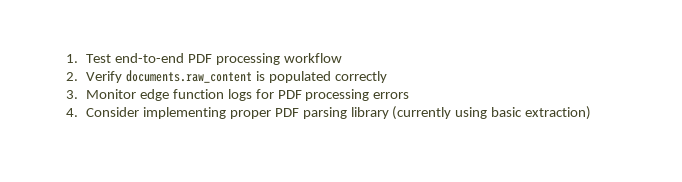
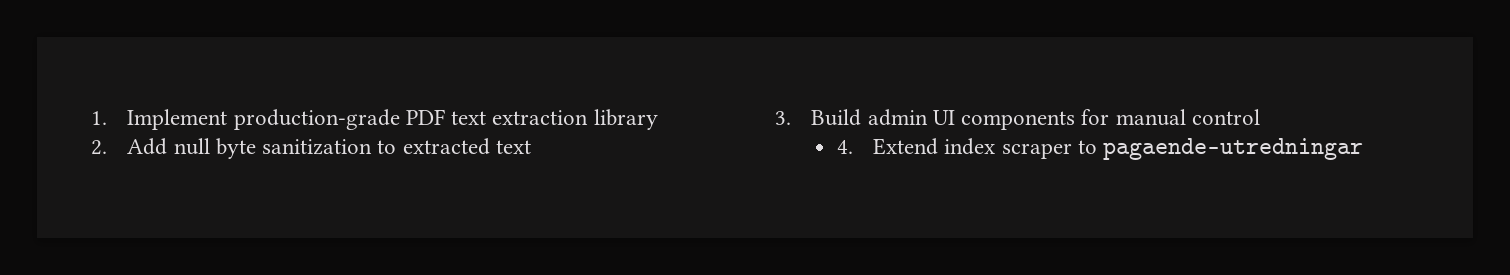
[85,53,342,65] [66,70,387,83] [66,89,410,101] [66,106,592,120] Test end-to-end PDF processing workflow // 2. Verify documents.raw_content is populated correctly // 3. Monitor edge function logs for PDF processing errors // 4. Consider implementing proper PDF parsing library (currently using basic extraction) -> [127,109,658,130] [91,138,531,159] [775,109,1260,130] [836,138,1364,160] Implement production-grade PDF text extraction library // 2. Add null byte sanitization to extracted text // 3. Build admin UI components for manual control // 4. Extend index scraper to pagaende-utredningar

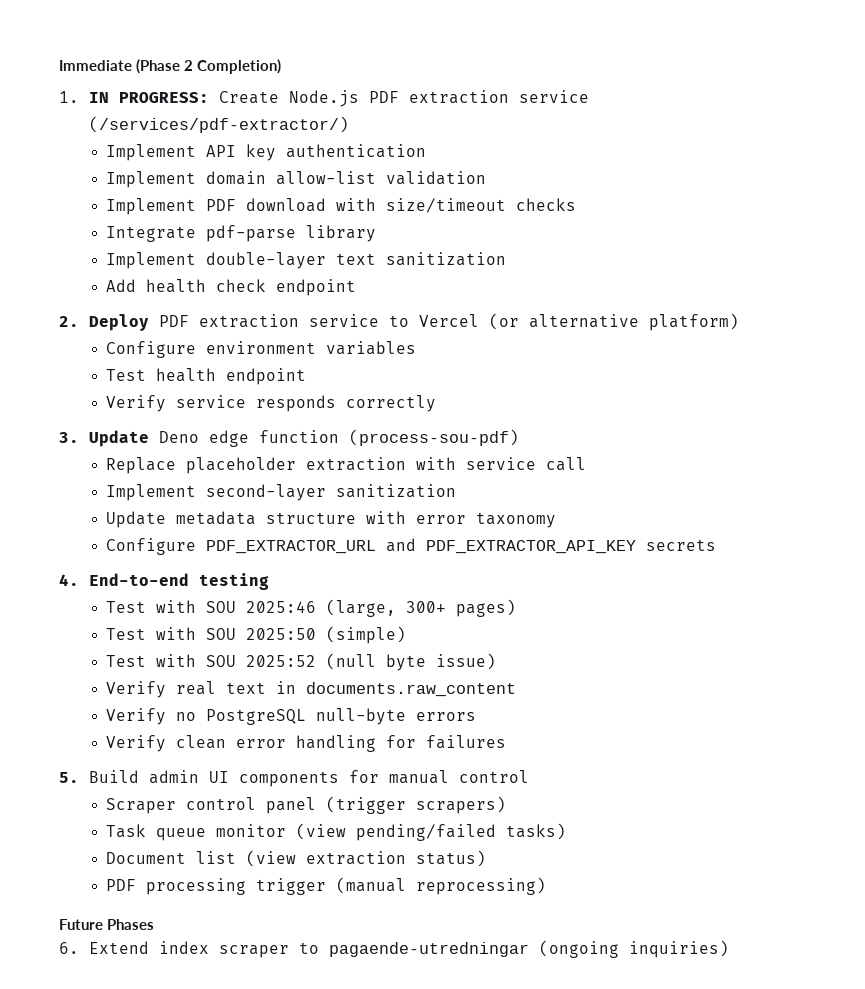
[91,109,658,130] [91,138,531,159] [775,111,791,125] 1. Implement production-grade PDF text extraction library // 2. Add null byte sanitization to extracted text // 3. -> [59,59,282,74] [59,90,590,107] [89,116,350,133] [106,144,427,161] [106,171,487,188] [106,198,577,215] [106,225,377,242] [106,252,507,269] [106,279,357,296] [59,313,740,331] [106,341,417,358] [106,368,307,385] [106,395,437,412] [59,429,520,447] [106,457,587,474] [106,484,457,501] [106,511,557,528] [106,538,717,555] [59,573,270,590] [106,599,517,617] [106,626,407,644] [106,653,497,671] [106,681,517,698] [106,708,477,725] [106,735,507,752] [59,772,79,783] Immediate (Phase 2 Completion) // 1. IN PROGRESS: Create Node.js PDF extraction service (/services/pdf-extractor/) // Implement API key authentication // Implement domain allow-list validation // Implement PDF download with size/timeout checks // Integrate pdf-parse library // Implement double-layer text sanitization // Add health check endpoint // 2. Deploy PDF extraction service to Vercel (or alternative platform) // Configure environment variables // Test health endpoint // Verify service responds correctly // 3. Update Deno edge function (process-sou-pdf) // Replace placeholder extraction with service call // Implement second-layer sanitization // Update metadata structure with error taxonomy // Configure PDF_EXTRACTOR_URL and PDF_EXTRACTOR_API_KEY secrets // 4. End-to-end testing // Test with SOU 2025:46 (large, 300+ pages) // Test with SOU 2025:50 (simple) // Test with SOU 2025:52 (null byte issue) // Verify real text in documents.raw_content // Verify no PostgreSQL null-byte errors // Verify clean error handling for failures // 5.
[836,140,853,154] 4. -> [106,796,507,814] [106,823,567,841] [106,850,487,867] [106,877,547,895] [59,919,155,930] [59,942,79,954] Scraper control panel (trigger scrapers) // Task queue monitor (view pending/failed tasks) // Document list (view extraction status) // PDF processing trigger (manual reprocessing) // Future Phases // 6.
(1364, 149) none -> [539,940,730,958] (ongoing inquiries)

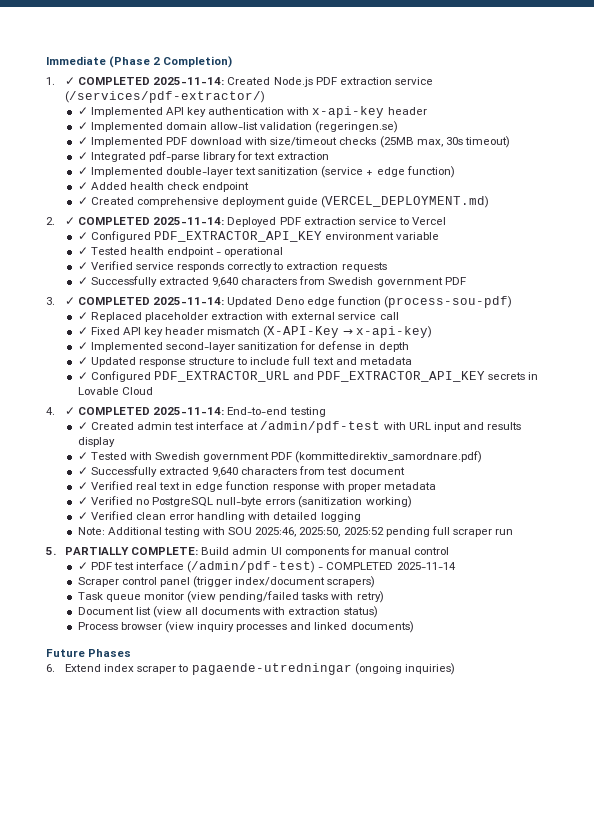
[89,91,280,104] IN PROGRESS: Create -> [65,77,271,85] ✓ COMPLETED 2025-11-14: Created
[106,144,197,161] Implement -> [77,107,163,117] ✓ Implemented
[106,171,197,188] // Implement -> [287,106,427,118] [77,122,163,132] with x-api-key header // ✓ Implemented
[106,198,197,215] // Implement -> [315,121,399,133] [77,137,163,147] (regeringen.se) // ✓ Implemented
[106,225,377,242] [106,252,507,269] [106,279,357,296] [59,314,150,331] // Integrate pdf-parse library // Implement double-layer text sanitization // Add health check endpoint // 2. Deploy -> [379,136,510,148] [77,151,330,162] [77,166,455,178] [77,182,250,192] [77,196,490,208] [46,217,277,227] (25MB max, 30s timeout) // ✓ Integrated pdf-parse library for text extraction // ✓ Implemented double-layer text sanitization (service + edge function) // ✓ Added health check endpoint // ✓ Created comprehensive deployment guide (VERCEL_DEPLOYMENT.md) // 2. ✓ COMPLETED 2025-11-14: Deployed
[489,313,740,331] [106,341,417,358] [106,368,307,385] [106,395,437,412] [59,430,150,447] (or alternative platform) // Configure environment variables // Test health endpoint // Verify service responds correctly // 3. Update -> [77,231,440,242] [77,247,284,257] [77,261,387,272] [77,276,466,287] [46,297,273,307] // ✓ Configured PDF_EXTRACTOR_API_KEY environment variable // ✓ Tested health endpoint - operational // ✓ Verified service responds correctly to extraction requests // ✓ Successfully extracted 9,640 characters from Swedish government PDF // 3. ✓ COMPLETED 2025-11-14: Updated
[106,457,177,474] Replace -> [77,312,142,322] ✓ Replaced
(457, 463) none -> [291,312,336,320] external
[106,484,457,501] [106,511,557,528] [106,538,717,555] [59,573,270,590] [106,599,517,617] [106,626,407,644] [106,653,497,671] [106,681,517,698] [106,708,477,725] [106,735,507,752] Implement second-layer sanitization // Update metadata structure with error taxonomy // Configure PDF_EXTRACTOR_URL and PDF_EXTRACTOR_API_KEY secrets // 4. End-to-end testing // Test with SOU 2025:46 (large, 300+ pages) // Test with SOU 2025:50 (simple) // Test with SOU 2025:52 (null byte issue) // Verify real text in documents.raw_content // Verify no PostgreSQL null-byte errors // Verify clean error handling for failures -> [77,326,432,338] [77,341,409,352] [77,356,412,367] [77,371,539,382] [77,387,153,395] [46,407,326,417] [77,421,521,433] [77,437,115,447] [77,451,483,463] [77,466,405,477] [77,481,436,492] [77,496,412,508] [77,511,361,522] [77,526,513,537] ✓ Fixed API key header mismatch (X-API-Key → x-api-key) // ✓ Implemented second-layer sanitization for defense in depth // ✓ Updated response structure to include full text and metadata // ✓ Configured PDF_EXTRACTOR_URL and PDF_EXTRACTOR_API_KEY secrets in Lovable Cloud // 4. ✓ COMPLETED 2025-11-14: End-to-end testing // ✓ Created admin test interface at /admin/pdf-test with URL input and results display // ✓ Tested with Swedish government PDF (kommittedirektiv_samordnare.pdf) // ✓ Successfully extracted 9,640 characters from test document // ✓ Verified real text in edge function response with proper metadata // ✓ Verified no PostgreSQL null-byte errors (sanitization working) // ✓ Verified clean error handling with detailed logging // Note: Additional testing with SOU 2025:46, 2025:50, 2025:52 pending full scraper run
(79, 777) none -> [65,547,199,555] PARTIALLY COMPLETE:
(530, 776) none -> [77,561,456,573] // ✓ PDF test interface (/admin/pdf-test) - COMPLETED 2025-11-14
(407, 805) none -> [235,577,326,586] index/document
[506,823,567,840] tasks) -> [301,591,384,603] tasks with retry)
(297, 858) none -> [185,607,286,615] all documents with
[106,877,547,895] PDF processing trigger (manual reprocessing) -> [77,621,414,633] Process browser (view inquiry processes and linked documents)

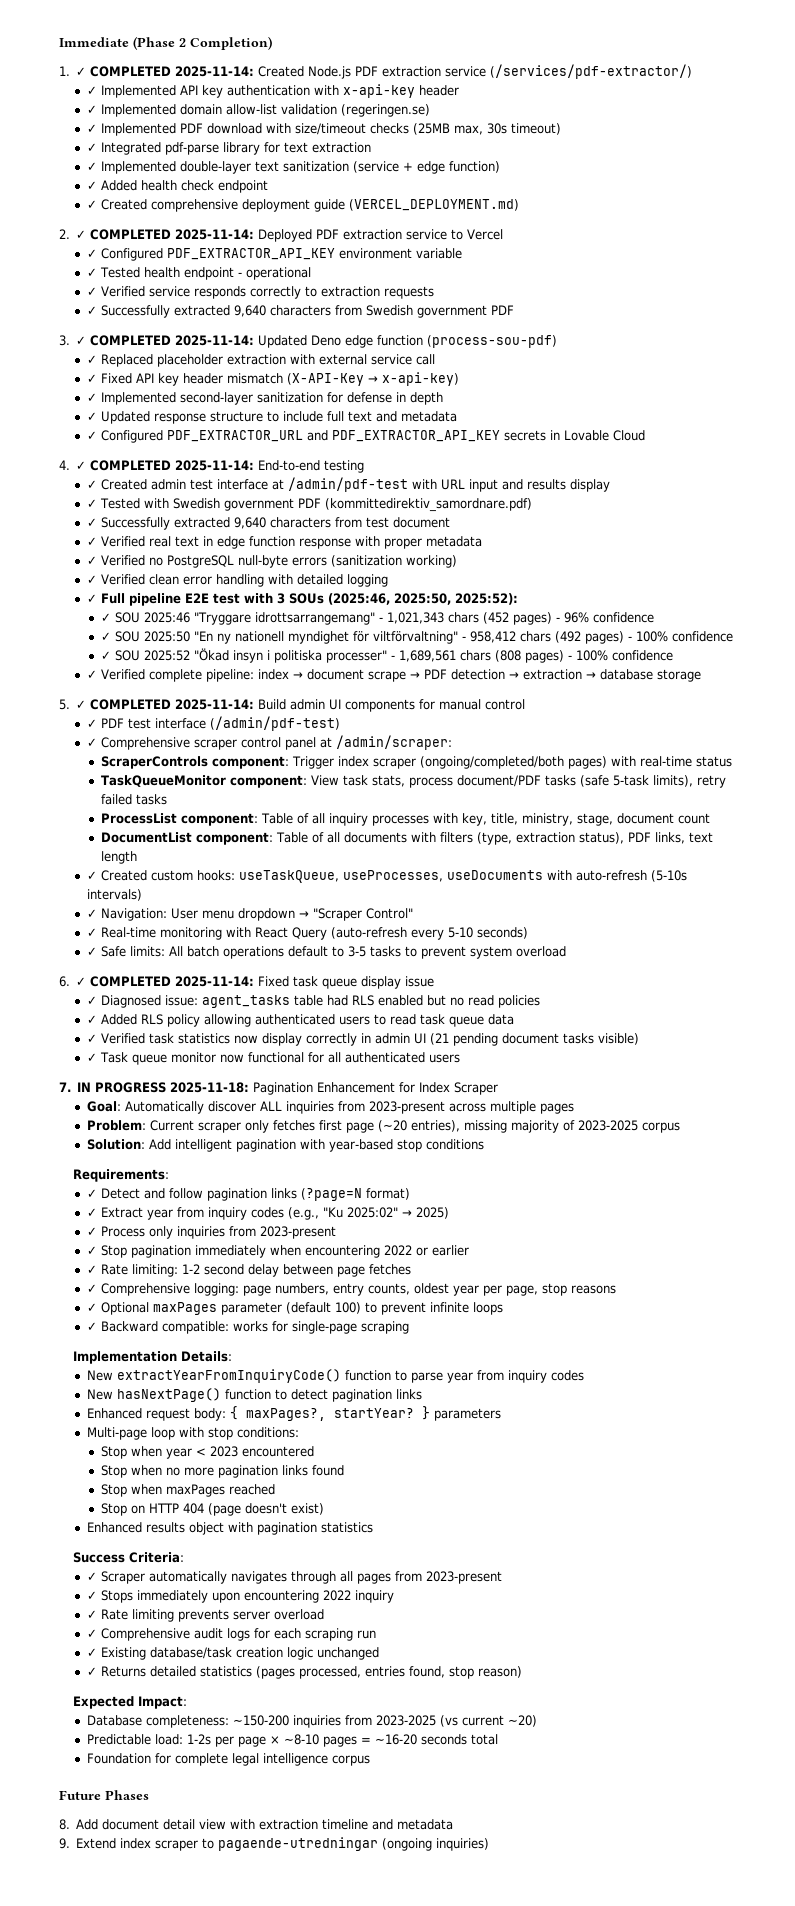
[77,526,513,537] [46,547,199,555] Note: Additional testing with SOU 2025:46, 2025:50, 2025:52 pending full scraper run // 5. PARTIALLY COMPLETE: -> [86,593,518,606] [100,612,654,625] [100,631,733,644] [100,648,673,663] [86,669,701,682] [59,699,255,710] ✓ Full pipeline E2E test with 3 SOUs (2025:46, 2025:50, 2025:52): // ✓ SOU 2025:46 "Tryggare idrottsarrangemang" - 1,021,343 chars (452 pages) - 96% confidence // ✓ SOU 2025:50 "En ny nationell myndighet för viltförvaltning" - 958,412 chars (492 pages) - 100% confidence // ✓ SOU 2025:52 "Ökad insyn i politiska processer" - 1,689,561 chars (808 pages) - 100% confidence // ✓ Verified complete pipeline: index → document scrape → PDF detection → extraction → database storage // 5. ✓ COMPLETED 2025-11-14:
[318,562,456,570] [77,576,376,588] [77,591,384,603] [77,606,378,618] [77,621,414,633] [46,649,132,657] [46,664,55,672] - COMPLETED 2025-11-14 // Scraper control panel (trigger index/document scrapers) // Task queue monitor (view pending/failed tasks with retry) // Document list (view all documents with extraction status) // Process browser (view inquiry processes and linked documents) // Future Phases // 6. -> [86,735,452,750] [100,756,732,769] [100,775,726,788] [100,794,167,805] [100,813,710,826] [100,832,713,845] [100,851,137,864] [86,870,687,883] [86,889,142,901] [86,908,413,921] [86,927,528,940] [86,946,566,959] [59,976,435,989] [86,995,540,1008] [86,1014,514,1027] [86,1033,639,1046] [86,1052,460,1065] [59,1082,499,1095] [86,1101,574,1114] [86,1120,680,1133] [86,1139,484,1152] [72,1169,169,1182] [86,1188,410,1201] [86,1207,449,1220] [86,1226,336,1239] [86,1245,469,1258] [86,1264,411,1277] [86,1283,616,1296] [86,1302,503,1315] [86,1321,409,1334] [72,1351,232,1364] [86,1369,584,1383] [86,1388,422,1402] [86,1406,501,1421] [86,1427,299,1440] [100,1446,314,1459] [100,1465,344,1478] [100,1484,275,1497] [100,1503,324,1516] [86,1522,373,1535] [72,1552,184,1563] [86,1571,502,1584] [86,1590,394,1603] [86,1609,324,1622] [86,1628,376,1641] [86,1647,379,1660] [86,1666,522,1679] [72,1696,187,1709] [86,1715,537,1728] [86,1734,498,1747] [86,1753,370,1766] [59,1790,149,1800] [59,1819,454,1830] [59,1838,70,1849] // ✓ Comprehensive scraper control panel at /admin/scraper: // ScraperControls component: Trigger index scraper (ongoing/completed/both pages) with real-time status // TaskQueueMonitor component: View task stats, process document/PDF tasks (safe 5-task limits), retry failed tasks // ProcessList component: Table of all inquiry processes with key, title, ministry, stage, document count // DocumentList component: Table of all documents with filters (type, extraction status), PDF links, text length // ✓ Created custom hooks: useTaskQueue, useProcesses, useDocuments with auto-refresh (5-10s intervals) // ✓ Navigation: User menu dropdown → "Scraper Control" // ✓ Real-time monitoring with React Query (auto-refresh every 5-10 seconds) // ✓ Safe limits: All batch operations default to 3-5 tasks to prevent system overload // 6. ✓ COMPLETED 2025-11-14: Fixed task queue display issue // ✓ Diagnosed issue: agent_tasks table had RLS enabled but no read policies // ✓ Added RLS policy allowing authenticated users to read task queue data // ✓ Verified task statistics now display correctly in admin UI (21 pending document tasks visible) // ✓ Task queue monitor now functional for all authenticated users // 7. IN PROGRESS 2025-11-18: Pagination Enhancement for Index Scraper // Goal: Automatically discover ALL inquiries from 2023-present across multiple pages // Problem: Current scraper only fetches first page (~20 entries), missing majority of 2023-2025 corpus // Solution: Add intelligent pagination with year-based stop conditions // Requirements: // ✓ Detect and follow pagination links (?page=N format) // ✓ Extract year from inquiry codes (e.g., "Ku 2025:02" → 2025) // ✓ Process only inquiries from 2023-present // ✓ Stop pagination immediately when encountering 2022 or earlier // ✓ Rate limiting: 1-2 second delay between page fetches // ✓ Comprehensive logging: page numbers, entry counts, oldest year per page, stop reasons // ✓ Optional maxPages parameter (default 100) to prevent infinite loops // ✓ Backward compatible: works for single-page scraping // Implementation Details: // New extractYearFromInquiryCode() function to parse year from inquiry codes // New hasNextPage() function to detect pagination links // Enhanced request body: { maxPages?, startYear? } parameters // Multi-page loop with stop conditions: // Stop when year < 2023 encountered // Stop when no more pagination links found // Stop when maxPages reached // Stop on HTTP 404 (page doesn't exist) // Enhanced results object with pagination statistics // Success Criteria: // ✓ Scraper automatically navigates through all pages from 2023-present // ✓ Stops immediately upon encountering 2022 inquiry // ✓ Rate limiting prevents server overload // ✓ Comprehensive audit logs for each scraping run // ✓ Existing database/task creation logic unchanged // ✓ Returns detailed statistics (pages processed, entries found, stop reason) // Expected Impact: // Database completeness: ~150-200 inquiries from 2023-2025 (vs current ~20) // Predictable load: 1-2s per page × ~8-10 pages = ~16-20 seconds total // Foundation for complete legal intelligence corpus // Future Phases // 8. Add document detail view with extraction timeline and metadata // 9.

